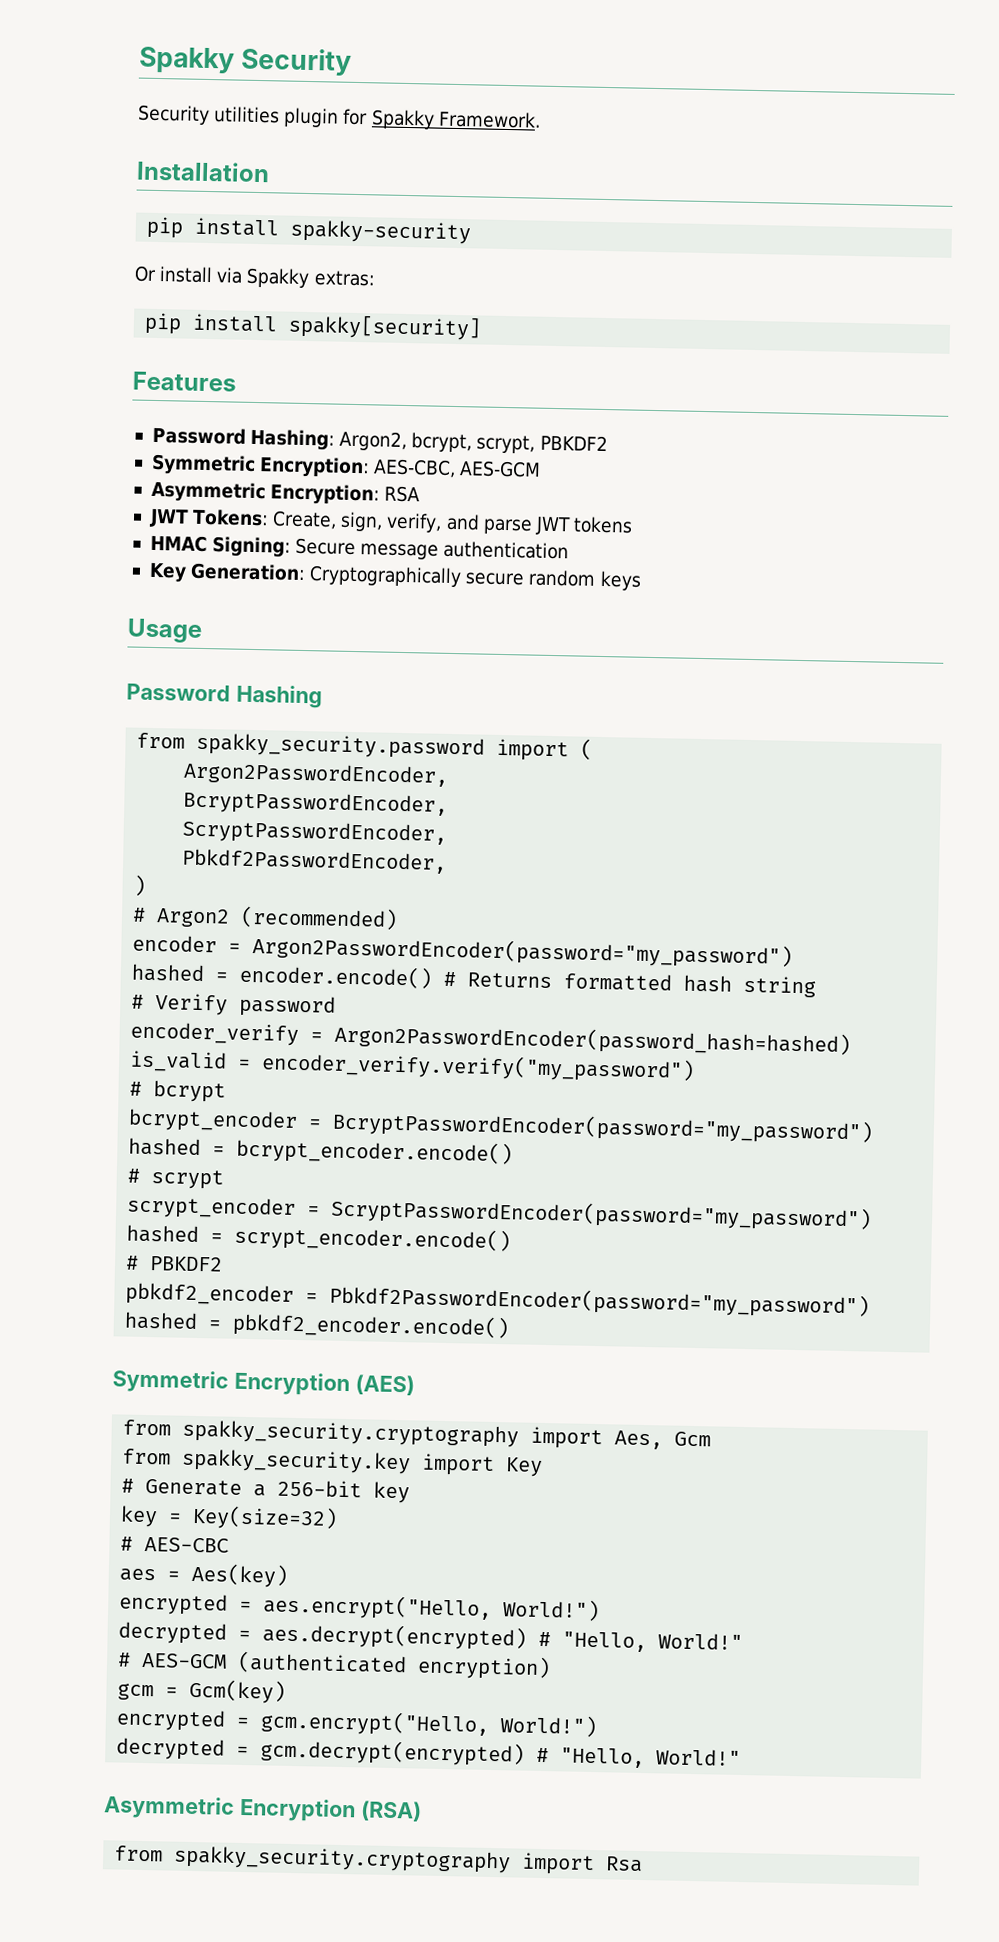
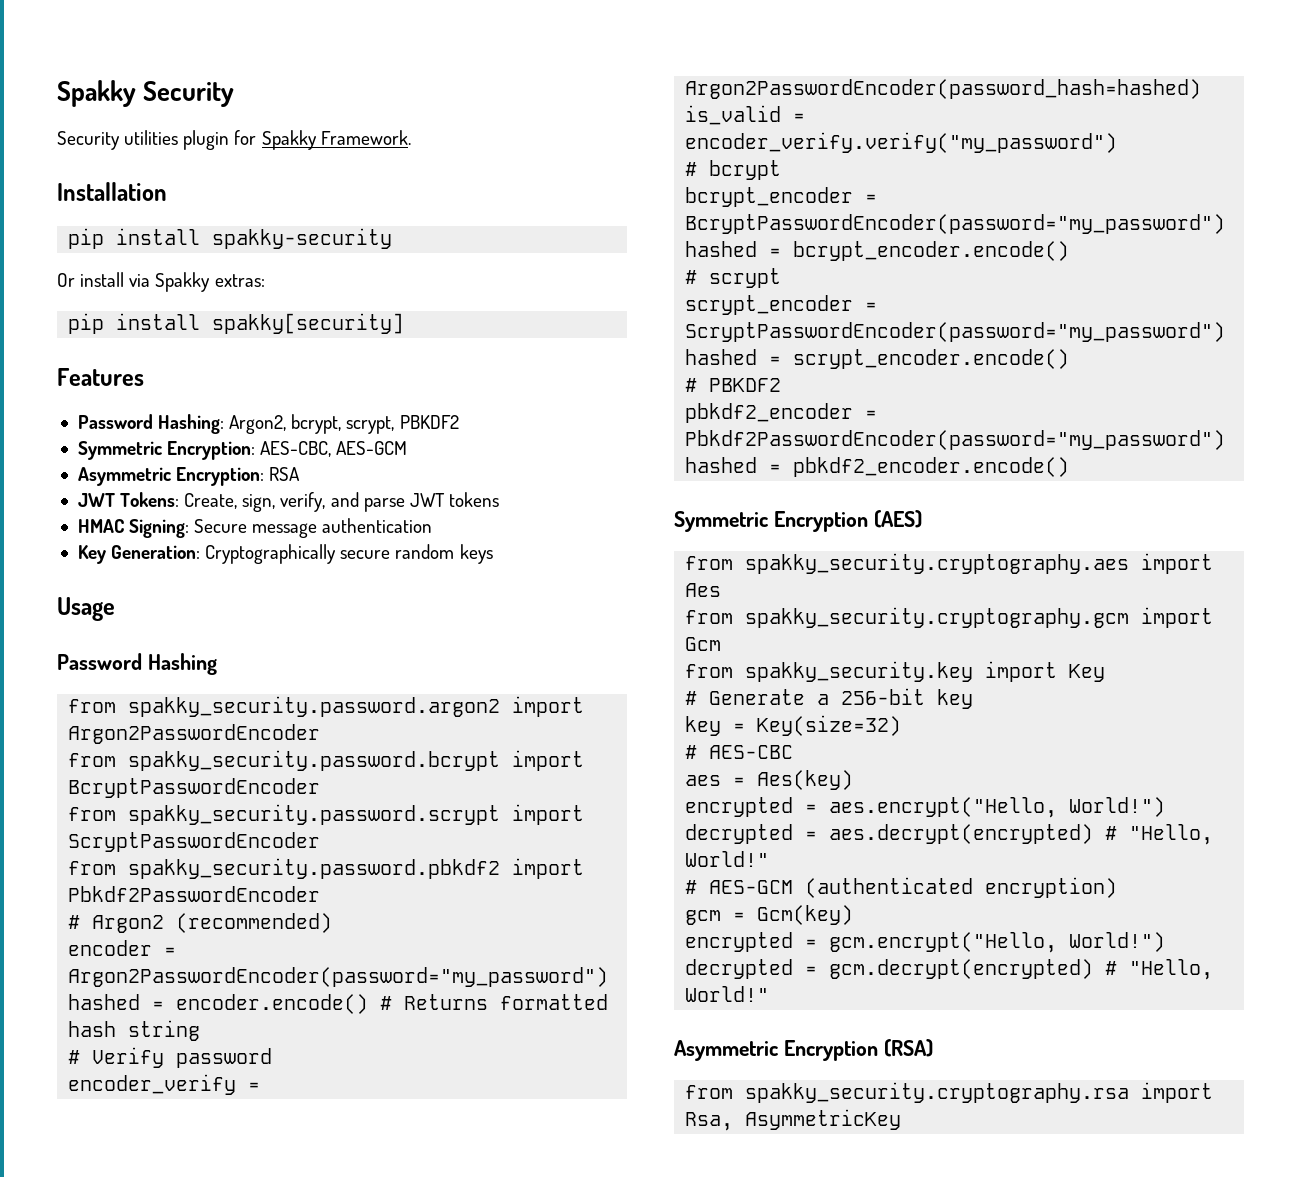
[196,732,594,762] [183,761,450,787] [183,790,449,817] [182,819,448,846] [181,848,448,874] [133,874,147,896] spakky_security.password import ( // Argon2PasswordEncoder, // BcryptPasswordEncoder, // ScryptPasswordEncoder, // Pbkdf2PasswordEncoder, // ) -> [128,696,585,717] [68,724,321,744] [68,750,585,771] [68,778,321,798] [68,804,585,825] [68,832,321,852] [68,858,585,879] [68,886,321,902] spakky_security.password.argon2 import Argon2PasswordEncoder // from spakky_security.password.bcrypt import BcryptPasswordEncoder // from spakky_security.password.scrypt import ScryptPasswordEncoder // from spakky_security.password.pbkdf2 import Pbkdf2PasswordEncoder
[182,1419,664,1450] spakky_security.cryptography import Aes, -> [745,553,1214,574] [685,583,722,597] [685,607,1214,628] spakky_security.cryptography.aes import Aes // from spakky_security.cryptography.gcm import
[173,1845,644,1876] spakky_security.cryptography import Rsa -> [745,1082,1214,1103] [685,1109,902,1131] spakky_security.cryptography.rsa import Rsa, AsymmetricKey

